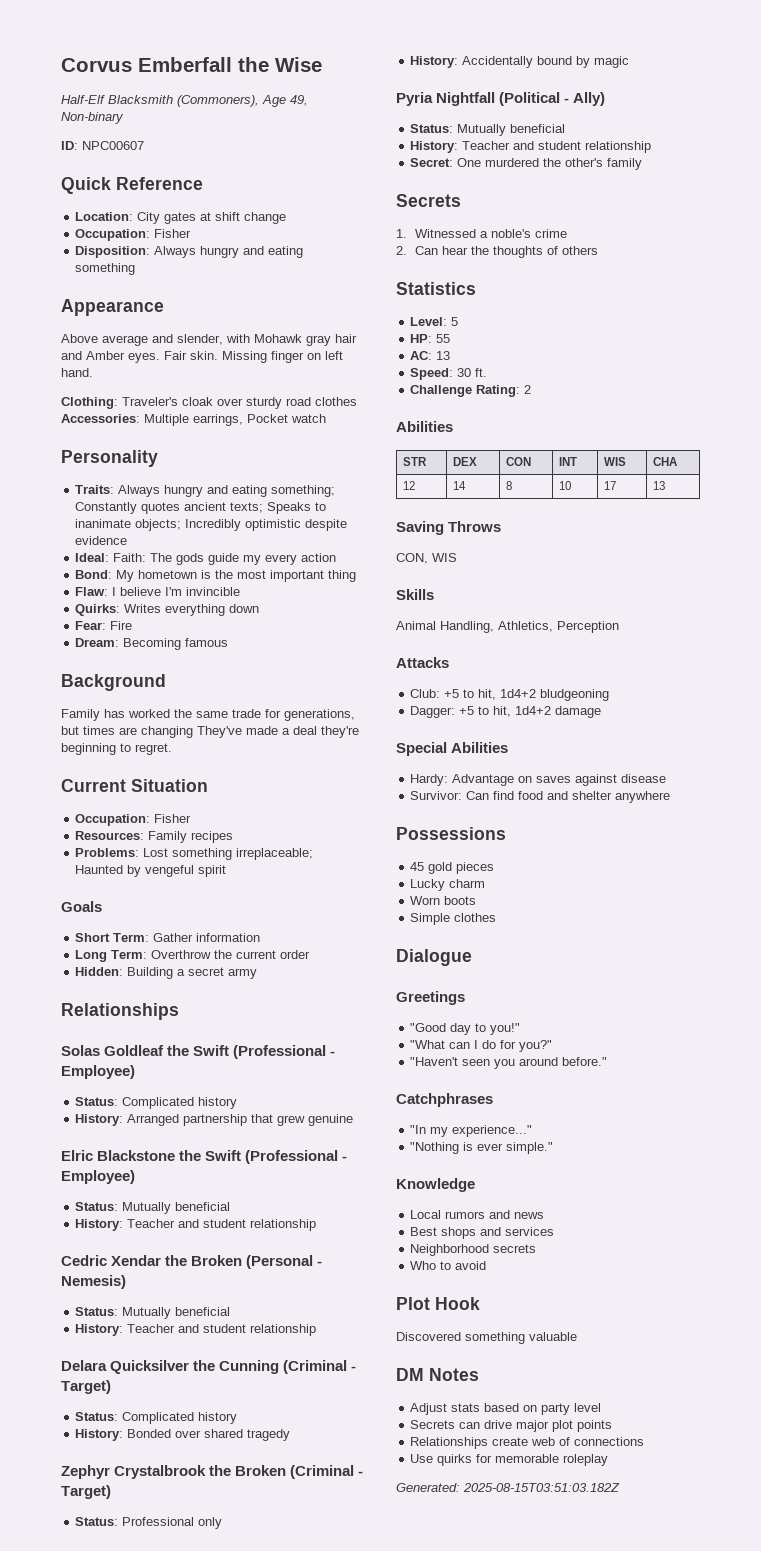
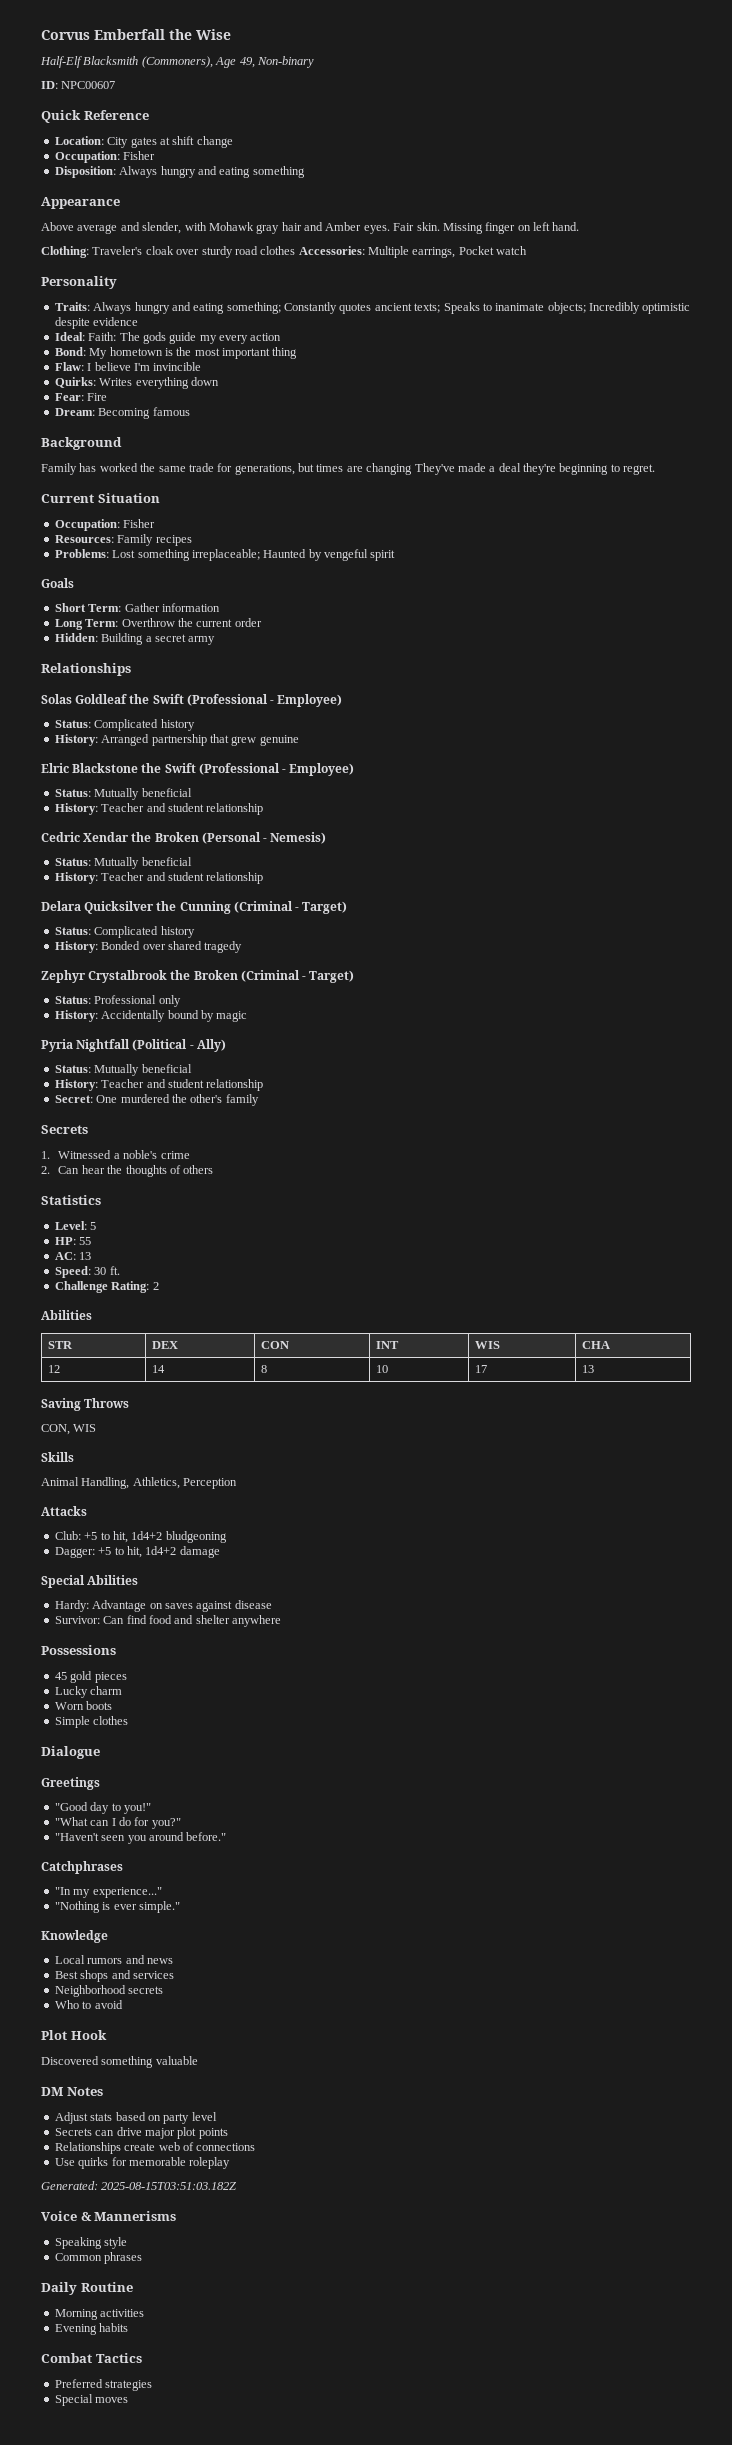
(620, 1487) none -> [41,2211,177,2221] [54,2237,128,2249] [54,2252,143,2264] [41,2282,133,2295] [54,2309,145,2320] [54,2323,129,2335] [41,2353,142,2363] [54,2379,153,2391] [54,2394,129,2406] // Voice & Mannerisms // Speaking style // Common phrases // Daily Routine // Morning activities // Evening habits // Combat Tactics // Preferred strategies // Special moves

